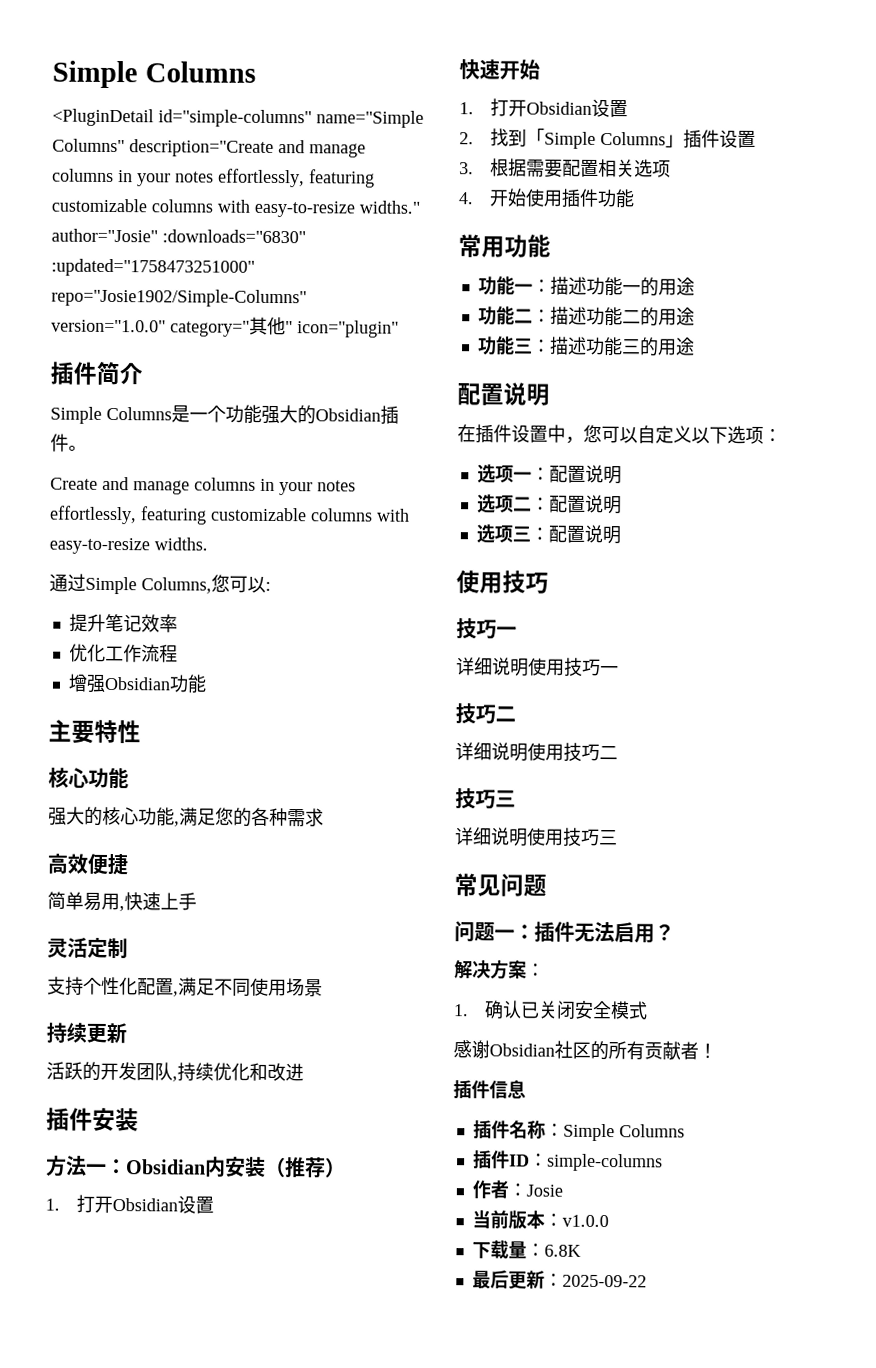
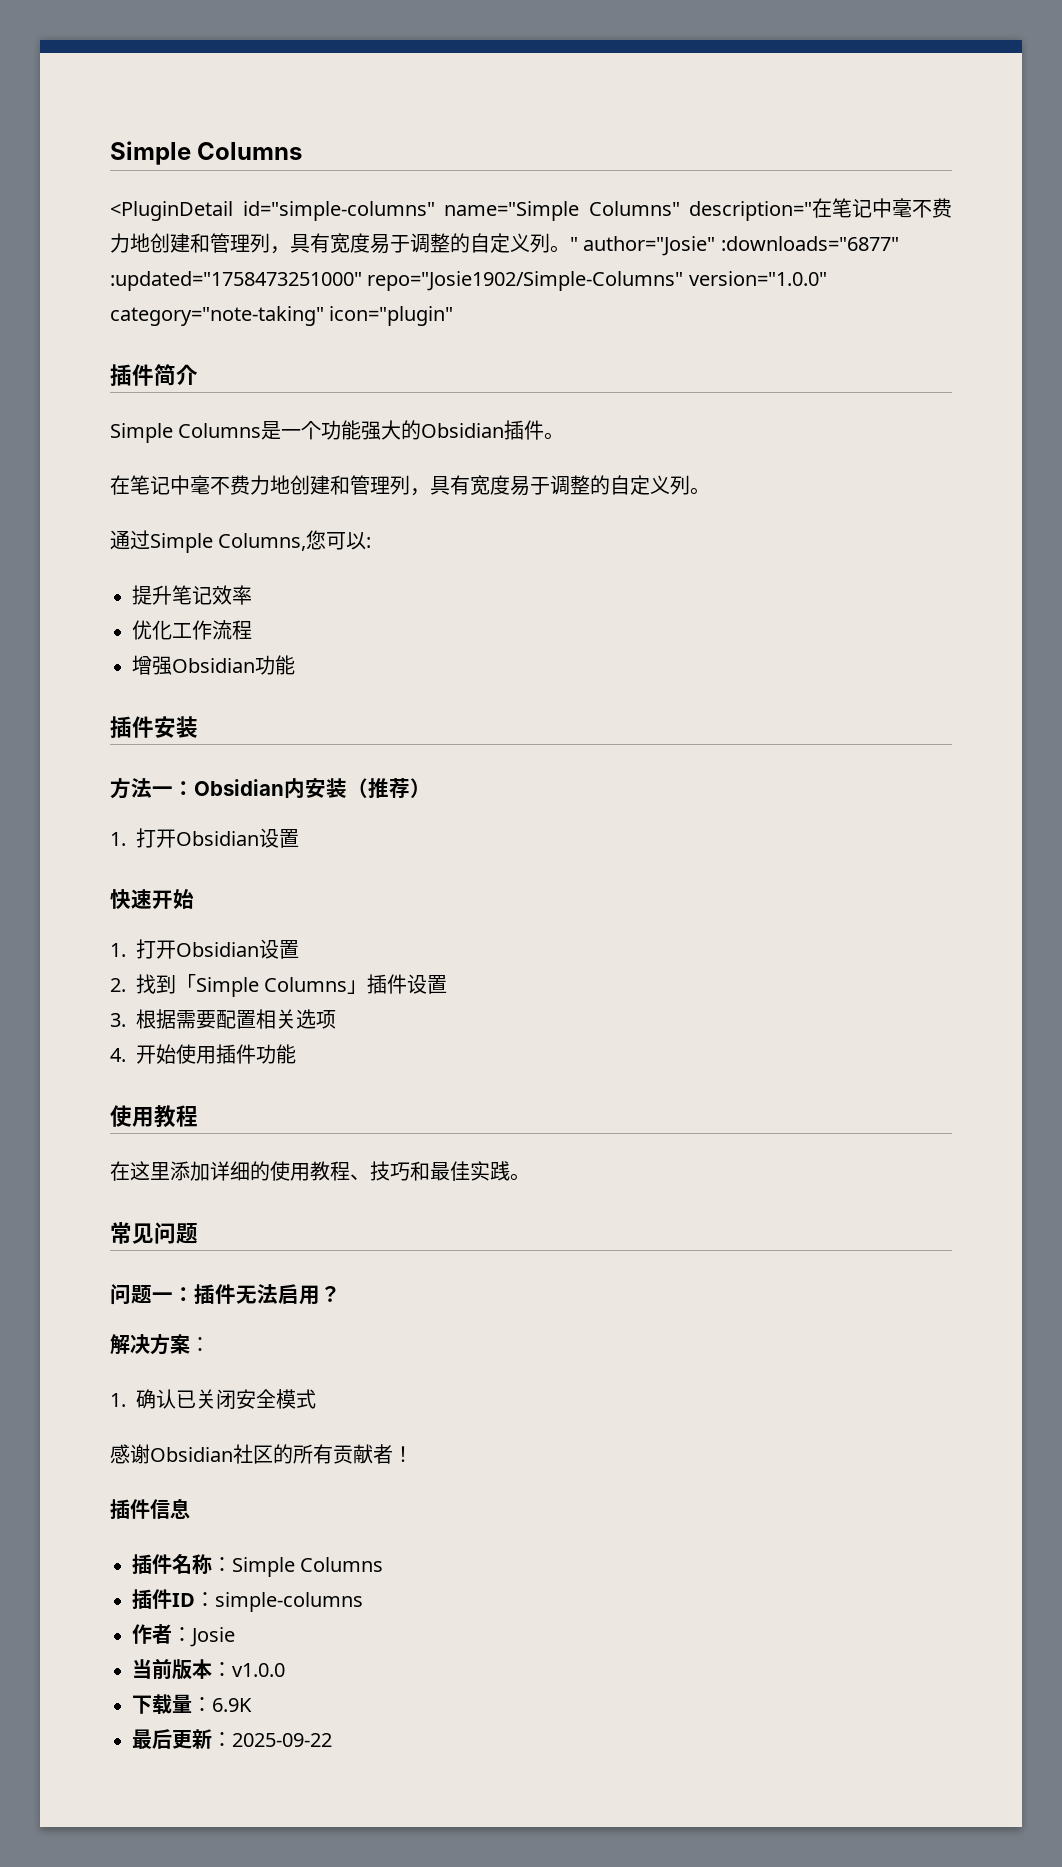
[129,139,366,158] [52,168,375,188] [51,198,420,218] [51,228,306,244] [51,258,255,277] [51,288,307,308] [51,316,293,337] description="Create and manage columns in your notes effortlessly, featuring customizable columns with easy-to-resize widths." author="Josie" :downloads="6830" :updated="1758473251000" repo="Josie1902/Simple-Columns" version="1.0.0" category="其他" -> [689,198,952,221] [110,233,899,256] [110,271,827,291] [110,306,324,326] description="在笔记中毫不费力地创建和管理列，具有宽度易于调整的自定义列。" author="Josie" :downloads="6877" :updated="1758473251000" repo="Josie1902/Simple-Columns" version="1.0.0" category="note-taking"
[50,476,356,496] [49,505,410,525] [49,537,208,555] Create and manage columns in your notes effortlessly, featuring customizable columns with easy-to-resize widths. -> [110,475,710,496] 在笔记中毫不费力地创建和管理列，具有宽度易于调整的自定义列。
[48,719,141,744] [48,767,129,789] [48,806,324,827] [47,852,128,876] [47,891,197,912] [47,937,128,959] [47,976,323,997] [46,1022,127,1044] [46,1061,304,1082] // 主要特性 // 核心功能 // 强大的核心功能,满足您的各种需求 // 高效便捷 // 简单易用,快速上手 // 灵活定制 // 支持个性化配置,满足不同使用场景 // 持续更新 // 活跃的开发团队,持续优化和改进 -> (295, 665) none
[458,234,551,258] [477,276,695,297] [477,306,695,327] [477,336,695,357] [457,382,550,406] [457,424,782,444] [476,464,622,485] [476,494,622,515] [475,524,621,545] [456,570,549,594] [456,618,517,640] [456,657,619,677] [455,703,516,725] [455,742,618,762] [455,788,516,810] [455,827,618,847] 常用功能 // 功能一：描述功能一的用途 // 功能二：描述功能二的用途 // 功能三：描述功能三的用途 // 配置说明 // 在插件设置中，您可以自定义以下选项： // 选项一：配置说明 // 选项二：配置说明 // 选项三：配置说明 // 使用技巧 // 技巧一 // 详细说明使用技巧一 // 技巧二 // 详细说明使用技巧二 // 技巧三 // 详细说明使用技巧三 -> [110,1105,198,1128] [110,1161,530,1181] 使用教程 // 在这里添加详细的使用教程、技巧和最佳实践。
[543,1244,581,1257] 6.8K -> [212,1698,252,1712] 6.9K

